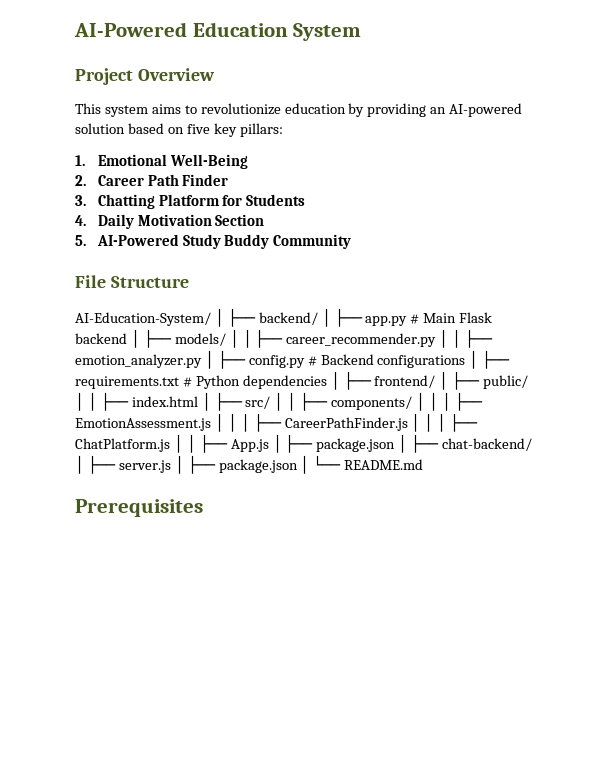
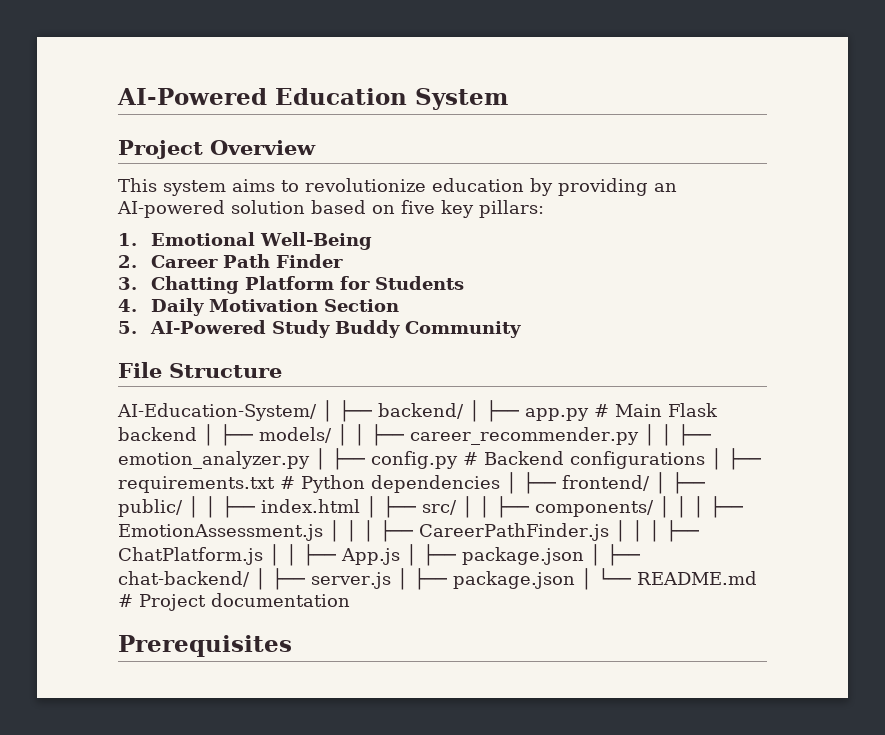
(424, 464) none -> [118,593,350,611] # Project documentation

